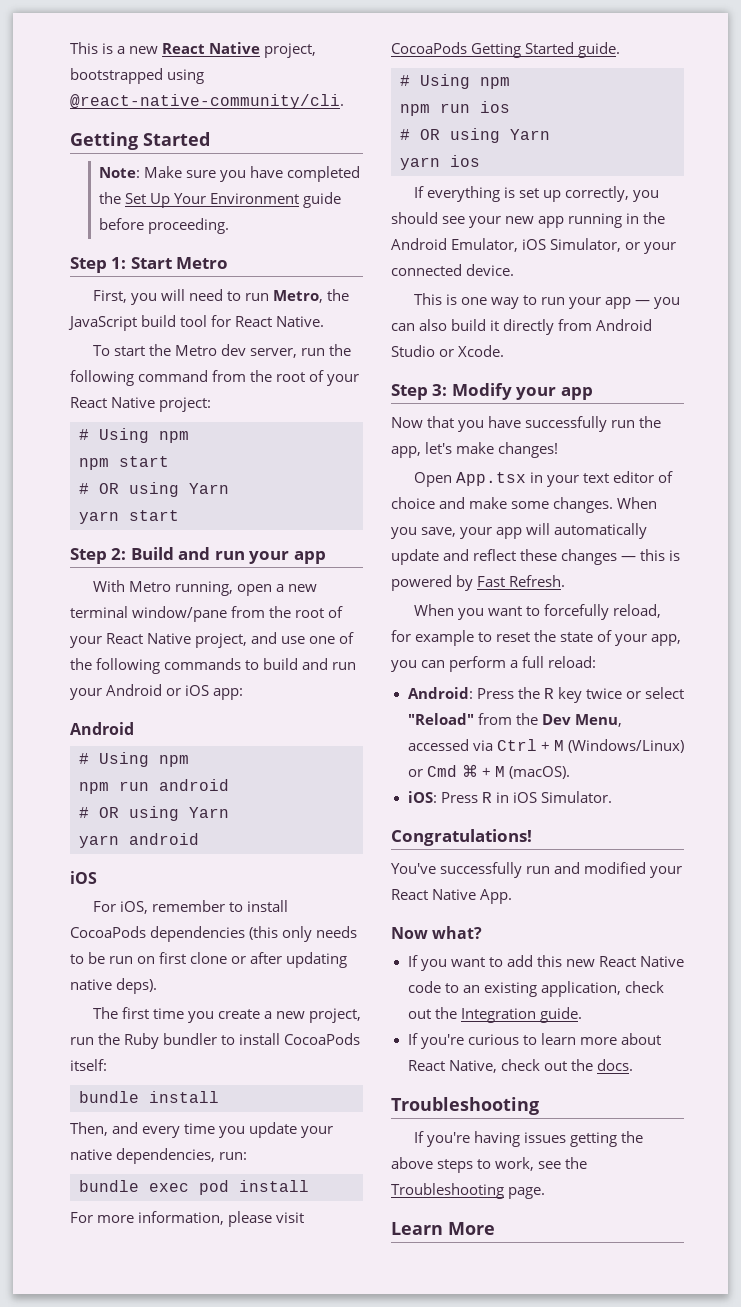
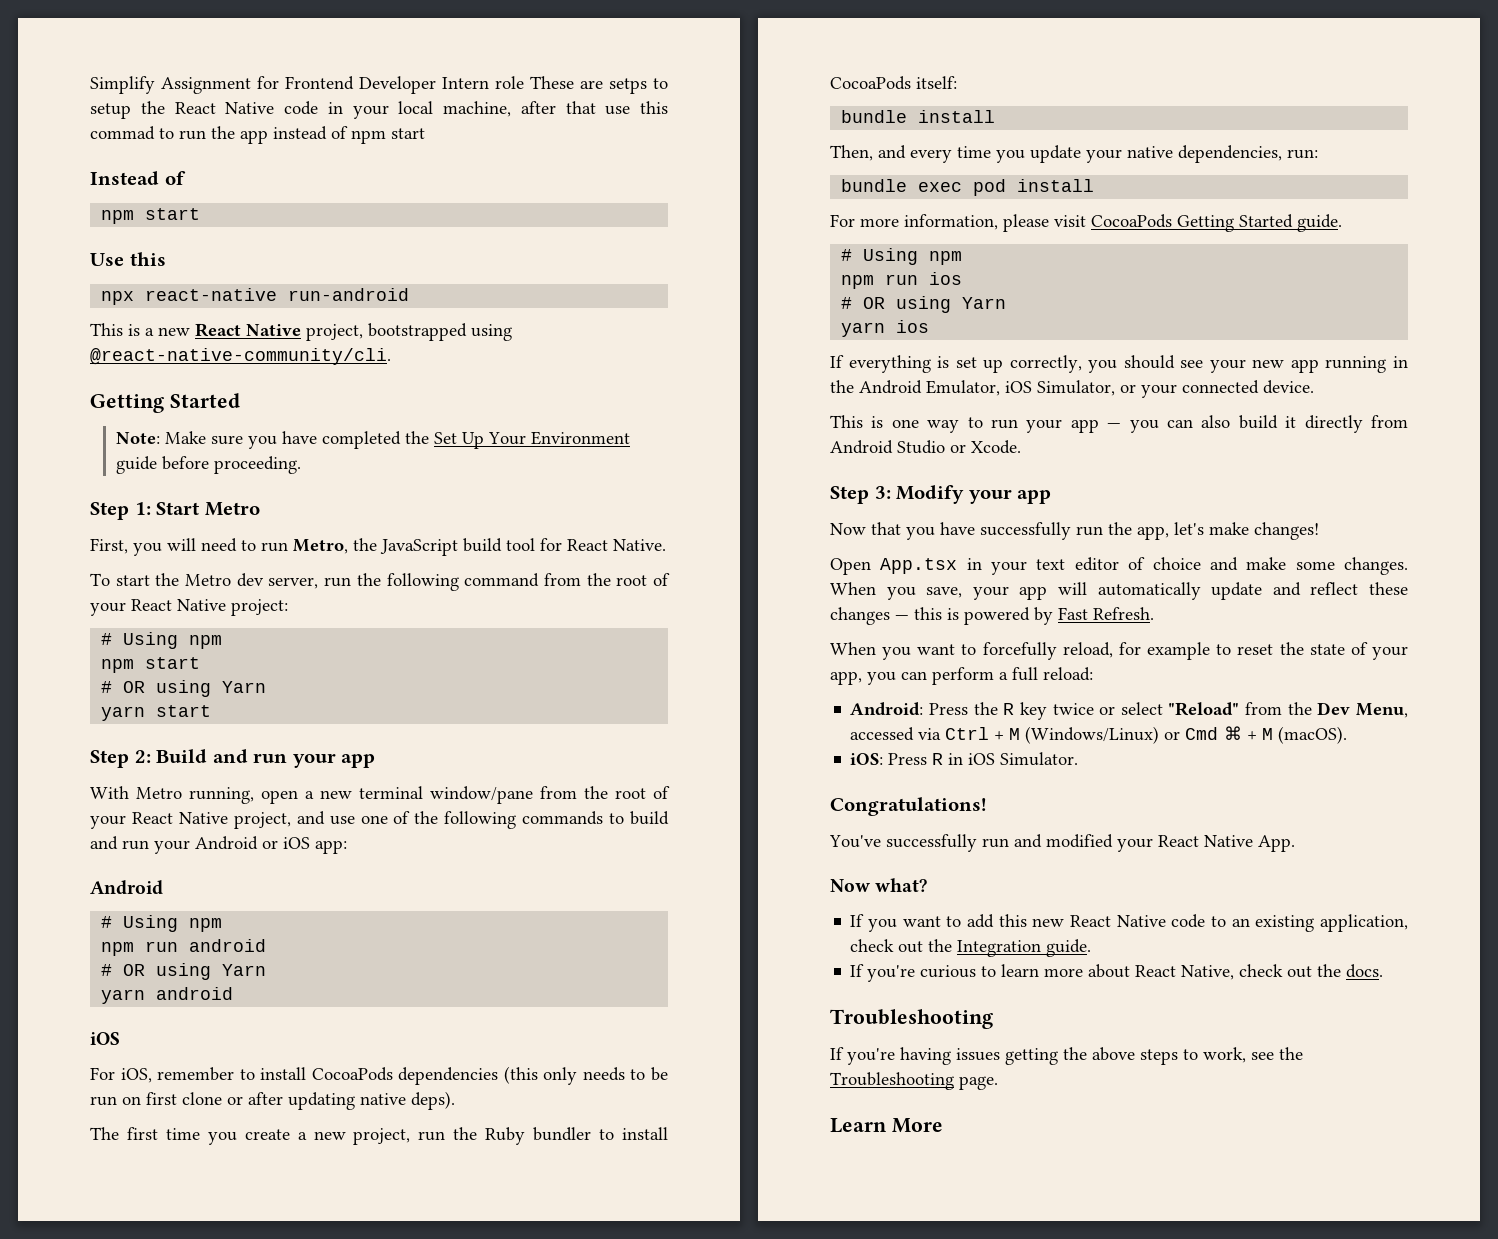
(70, 48) none -> [90,76,668,94] [90,101,668,119] [90,126,425,144] [90,171,186,185] [101,208,201,224] [90,252,166,266] [101,288,410,305] Simplify Assignment for Frontend Developer Intern role These are setps to setup the React Native code in your local machine, after that use this commad to run the app instead of npm start // Instead of // npm start // Use this // npx react-native run-android //

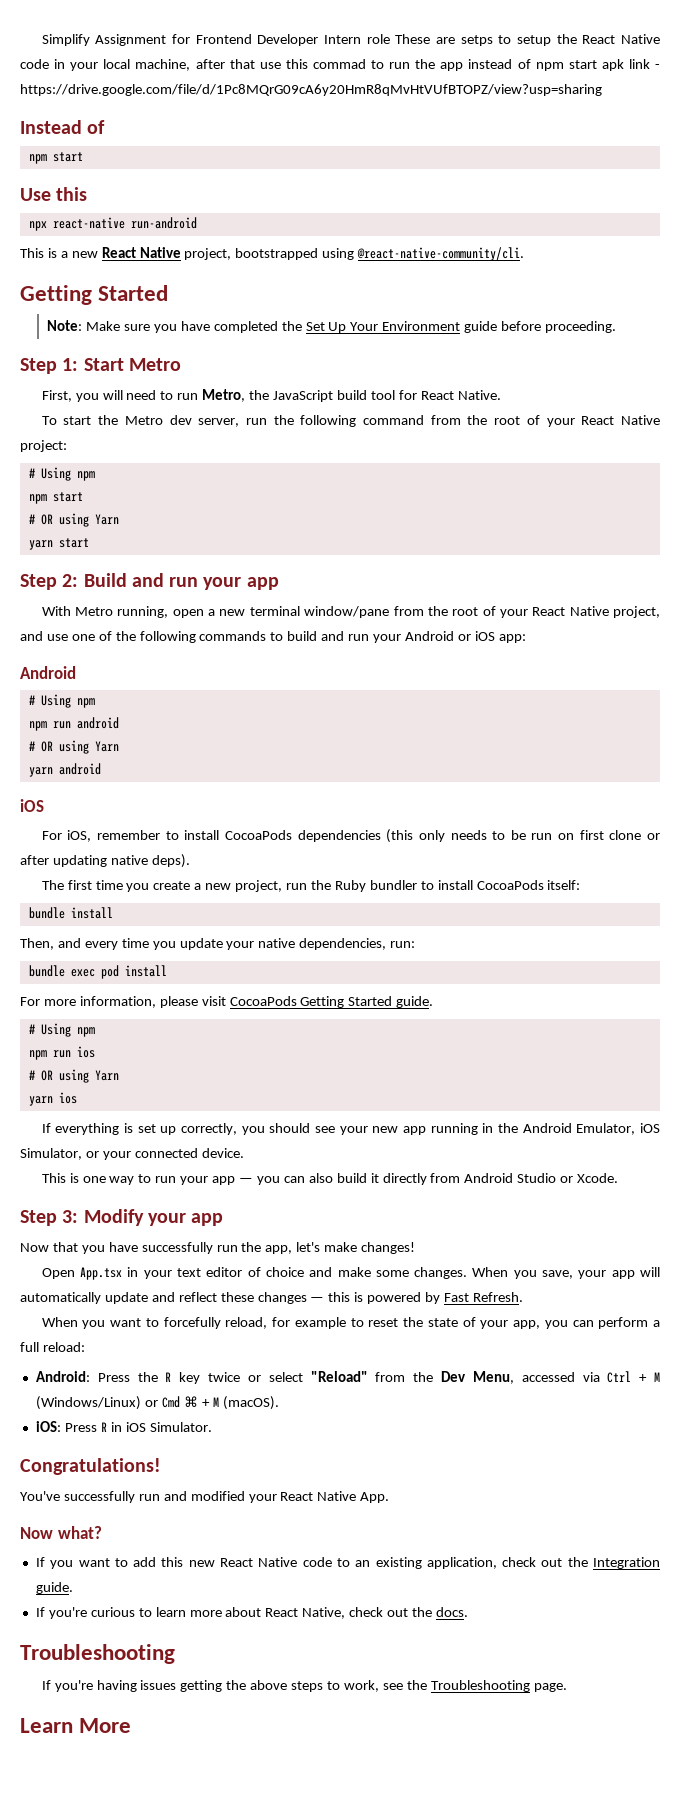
(425, 133) none -> [601,59,661,71] [20,84,602,96] apk link - https://drive.google.com/file/d/1Pc8MQrG09cA6y20HmR8qMvHtVUfBTOPZ/view?usp=sharing

